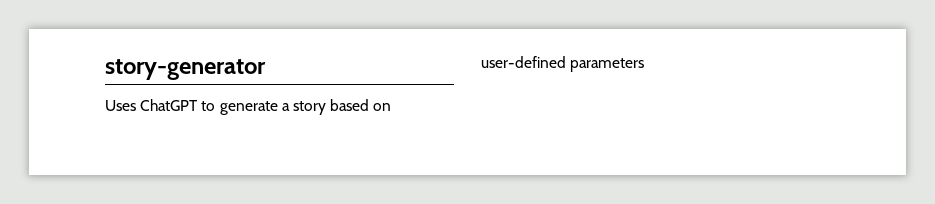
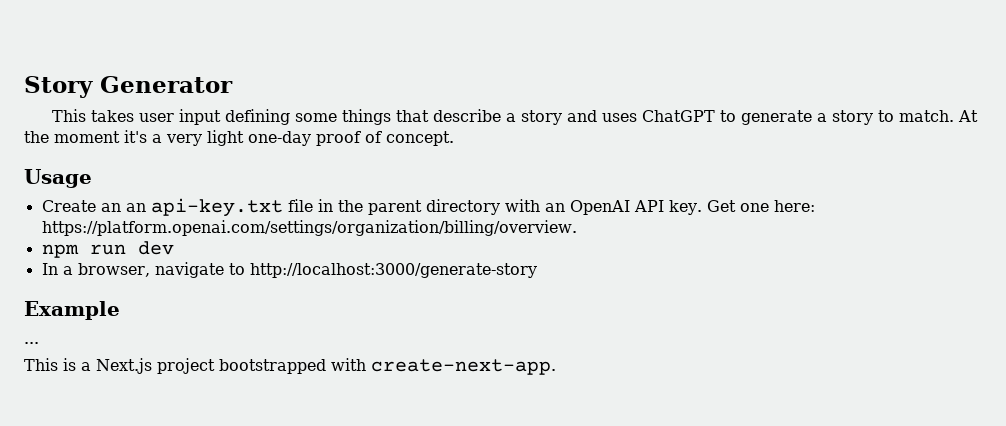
[105,59,266,80] [105,100,136,111] story-generator // Uses -> [24,76,233,98] [51,109,637,125] Story Generator // This takes user input defining some things that describe a story and uses
[330,99,392,111] [481,56,645,72] based on user-defined parameters -> [877,110,978,122] [24,130,454,146] [24,169,92,188] [41,198,815,217] [41,220,577,236] [41,241,174,258] [41,262,537,278] [24,301,120,320] [24,342,39,344] [24,358,556,375] to match. At the moment it's a very light one-day proof of concept. // Usage // Create an an api-key.txt file in the parent directory with an OpenAI API key. Get one here: https://platform.openai.com/settings/organization/billing/overview. // npm run dev // In a browser, navigate to http://localhost:3000/generate-story // Example // ... // This is a Next.js project bootstrapped with create-next-app.

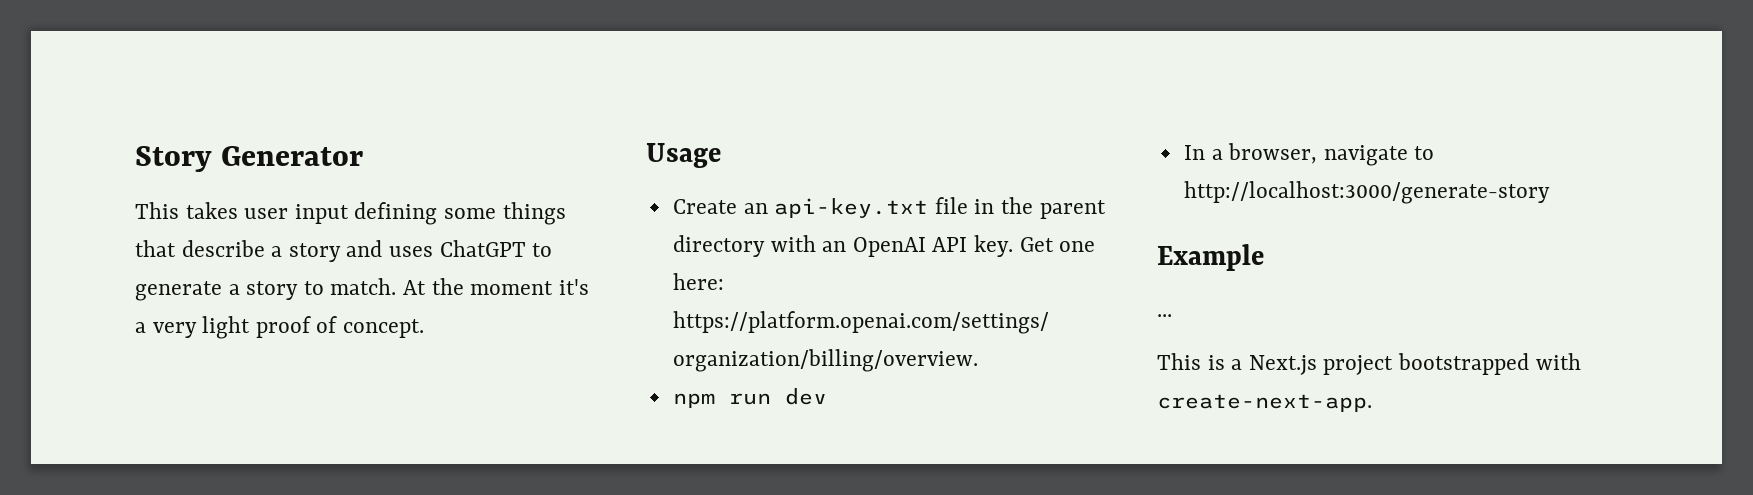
[248,131,311,146] one-day -> (251, 327) none
[125,203,146,212] an -> (768, 208) none

